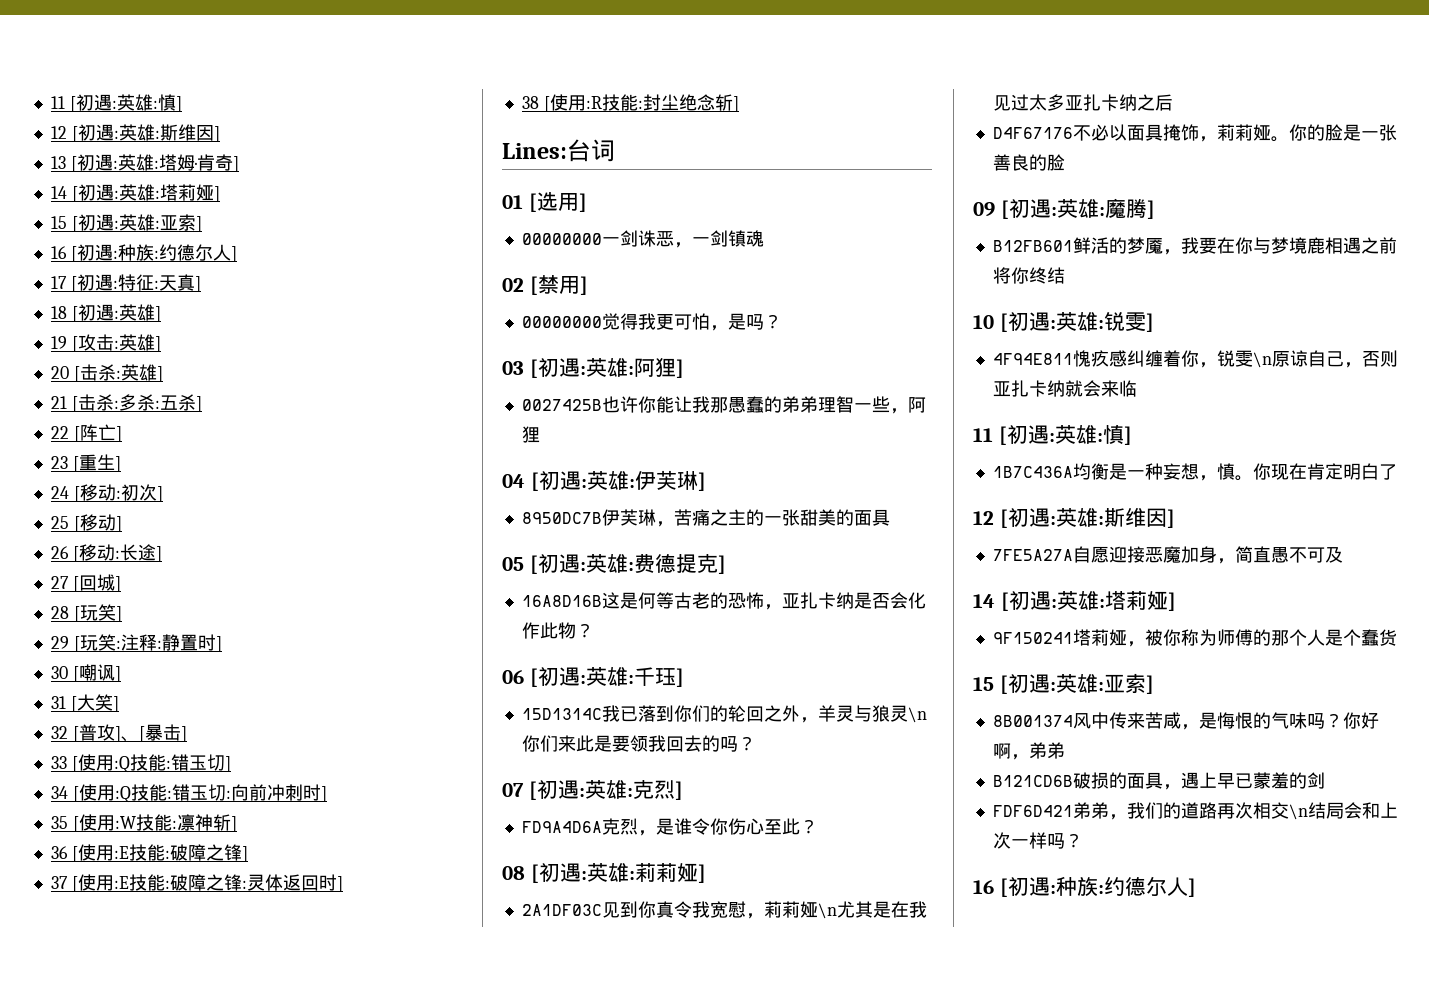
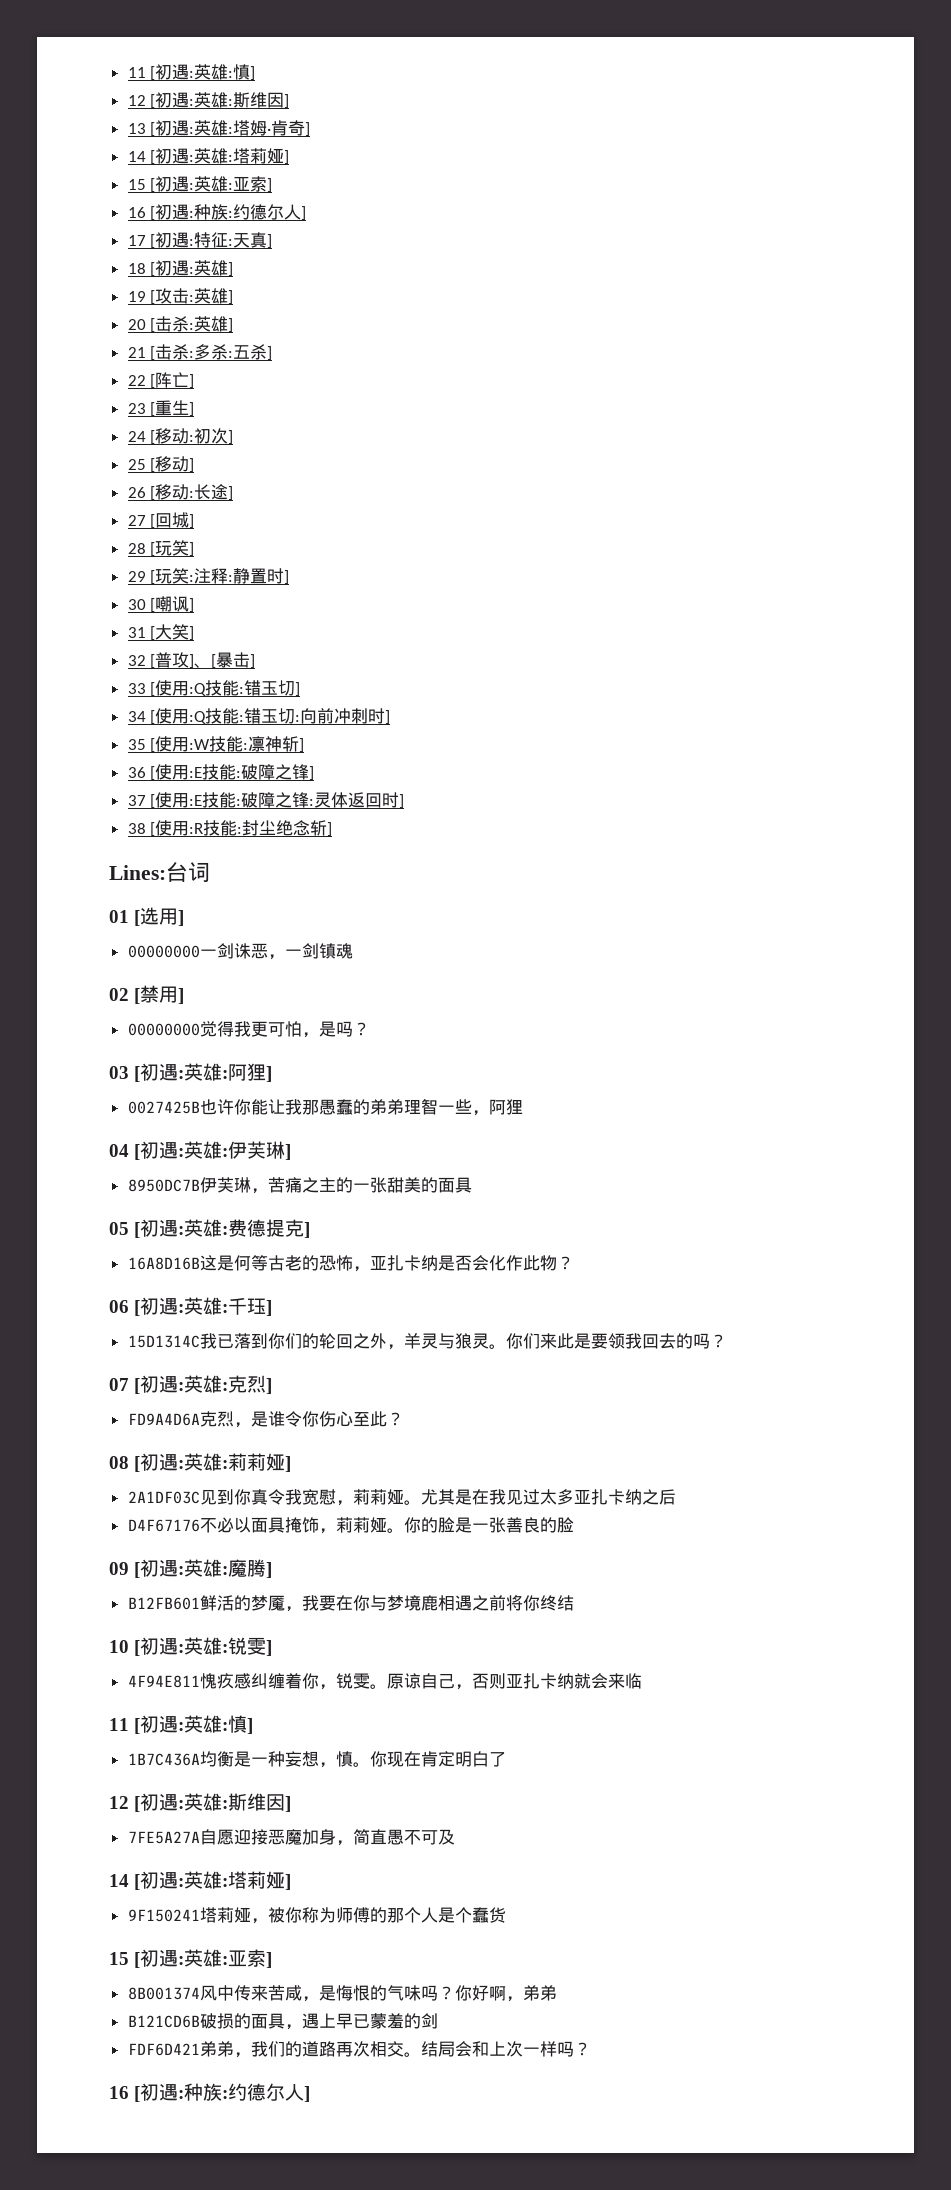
[907,707,927,723] \n -> [488,1344,506,1349] 。
[817,903,837,919] \n -> [403,1500,421,1505] 。
[1252,352,1272,368] \n -> [369,1684,387,1689] 。
[1288,804,1308,820] \n -> [403,2052,421,2057] 。

